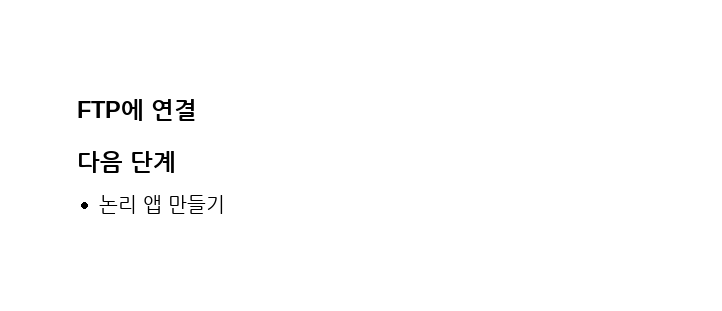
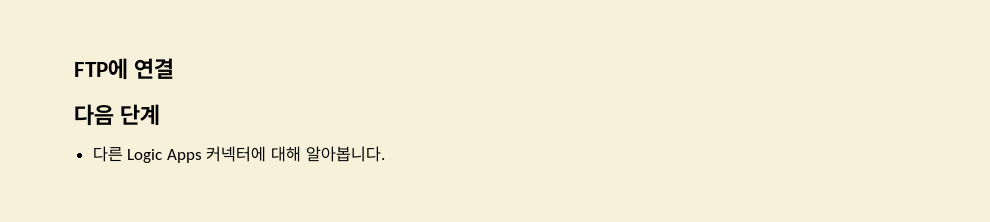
[99,195,225,214] 논리 앱 만들기 -> [92,146,385,163] 다른 Logic Apps 커넥터에 대해 알아봅니다.

